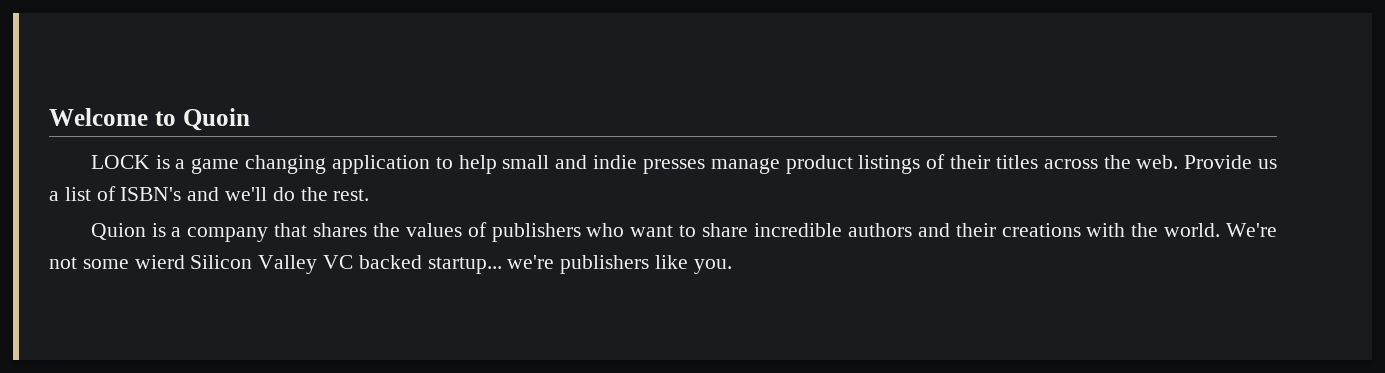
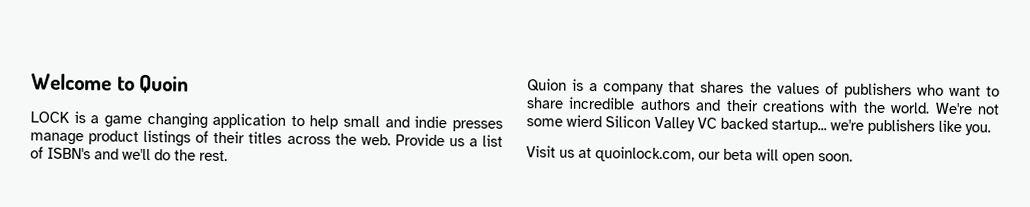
(732, 266) none -> [526,145,853,165] // Visit us at quoinlock.com, our beta will open soon.

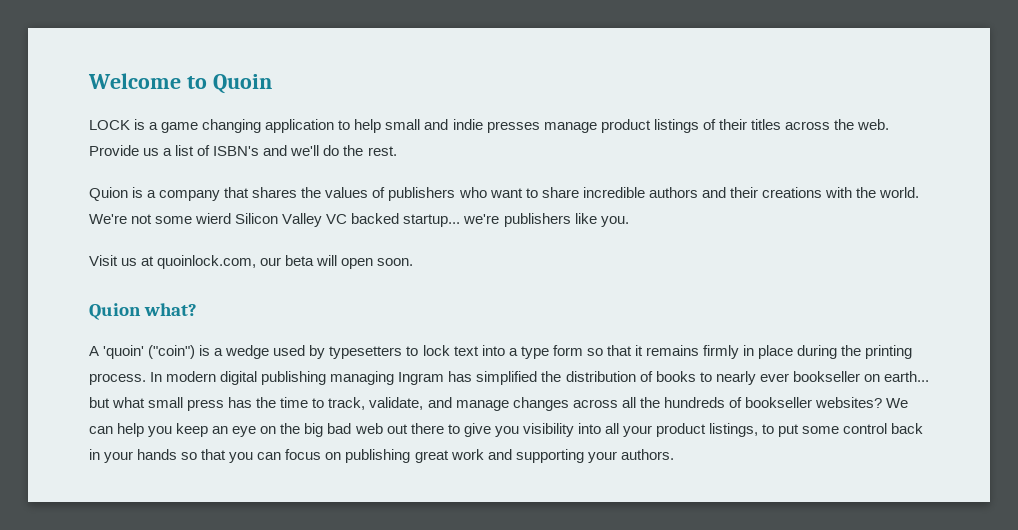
(853, 157) none -> [89,303,198,320] [89,345,913,359] [89,371,929,385] [89,397,908,411] [89,423,924,437] [89,449,674,463] // Quion what? // A 'quoin' ("coin") is a wedge used by typesetters to lock text into a type form so that it remains firmly in place during the printing process. In modern digital publishing managing Ingram has simplified the distribution of books to nearly ever bookseller on earth... but what small press has the time to track, validate, and manage changes across all the hundreds of bookseller websites? We can help you keep an eye on the big bad web out there to give you visibility into all your product listings, to put some control back in your hands so that you can focus on publishing great work and supporting your authors.

